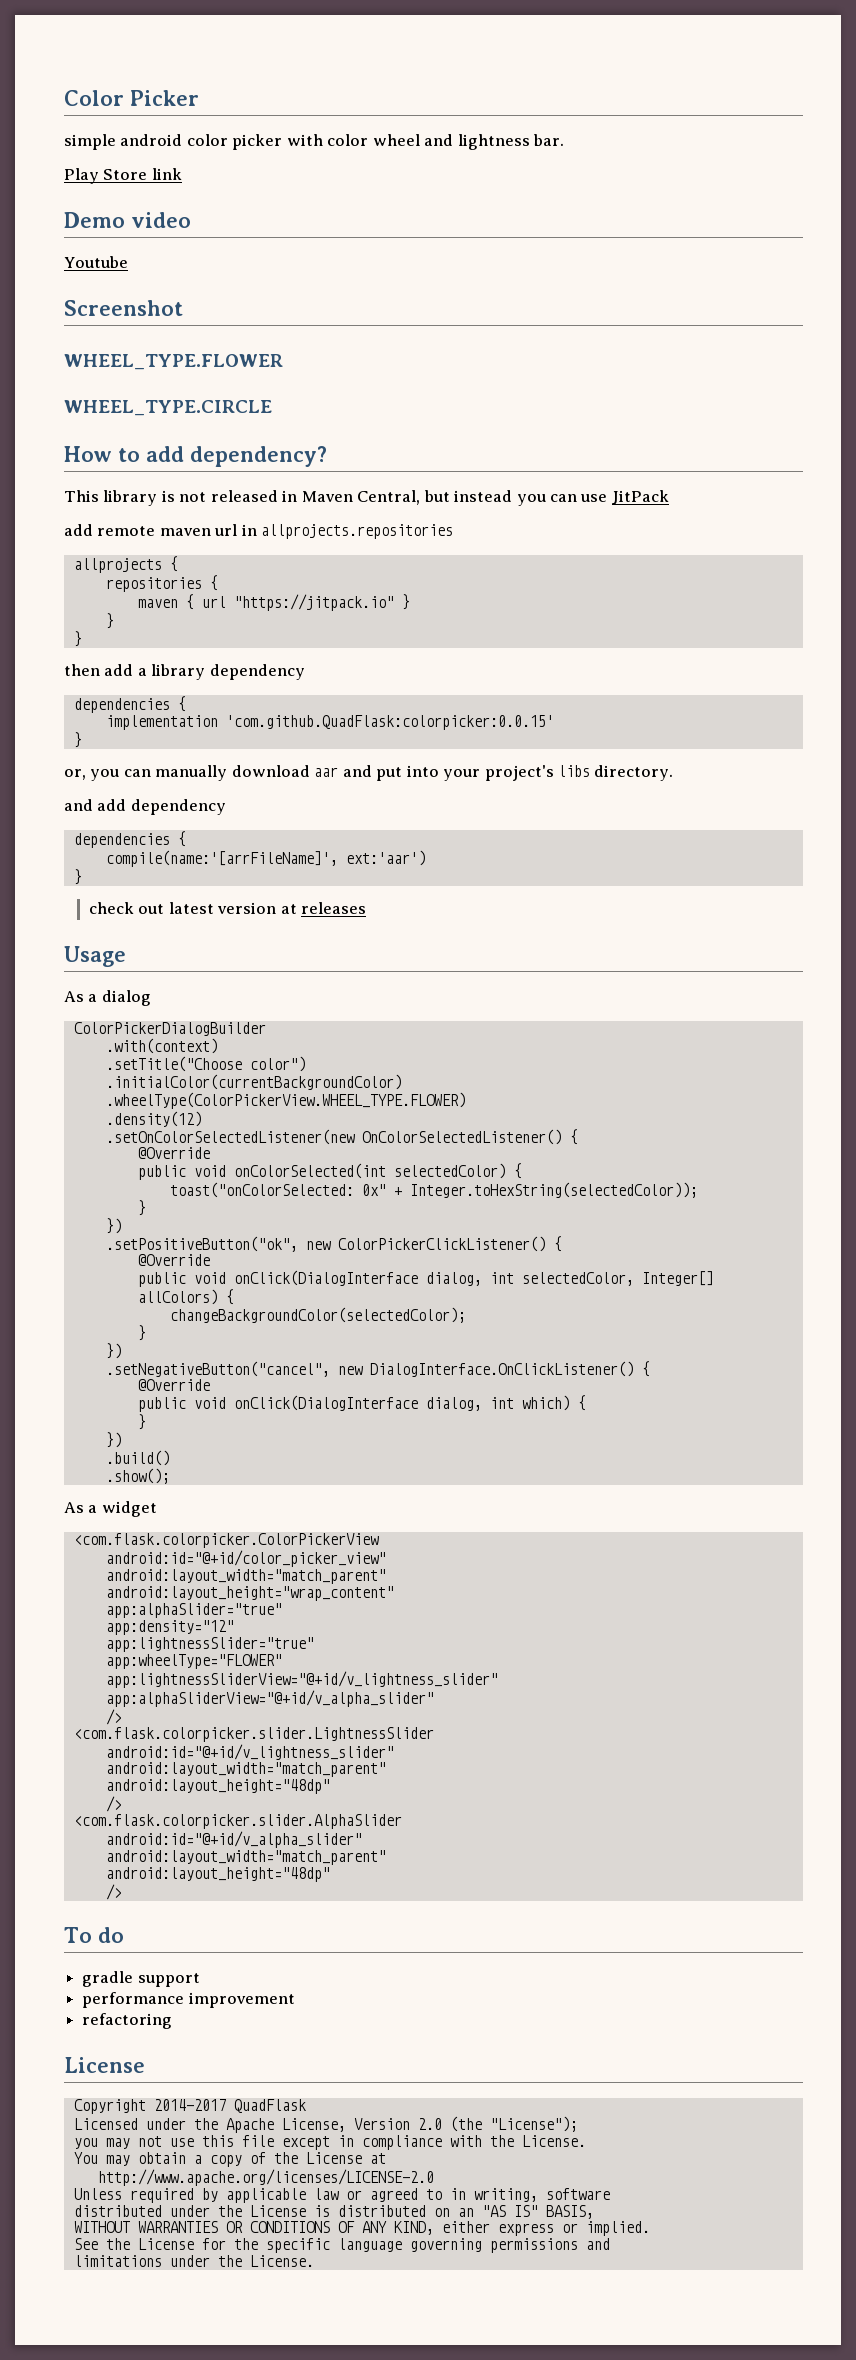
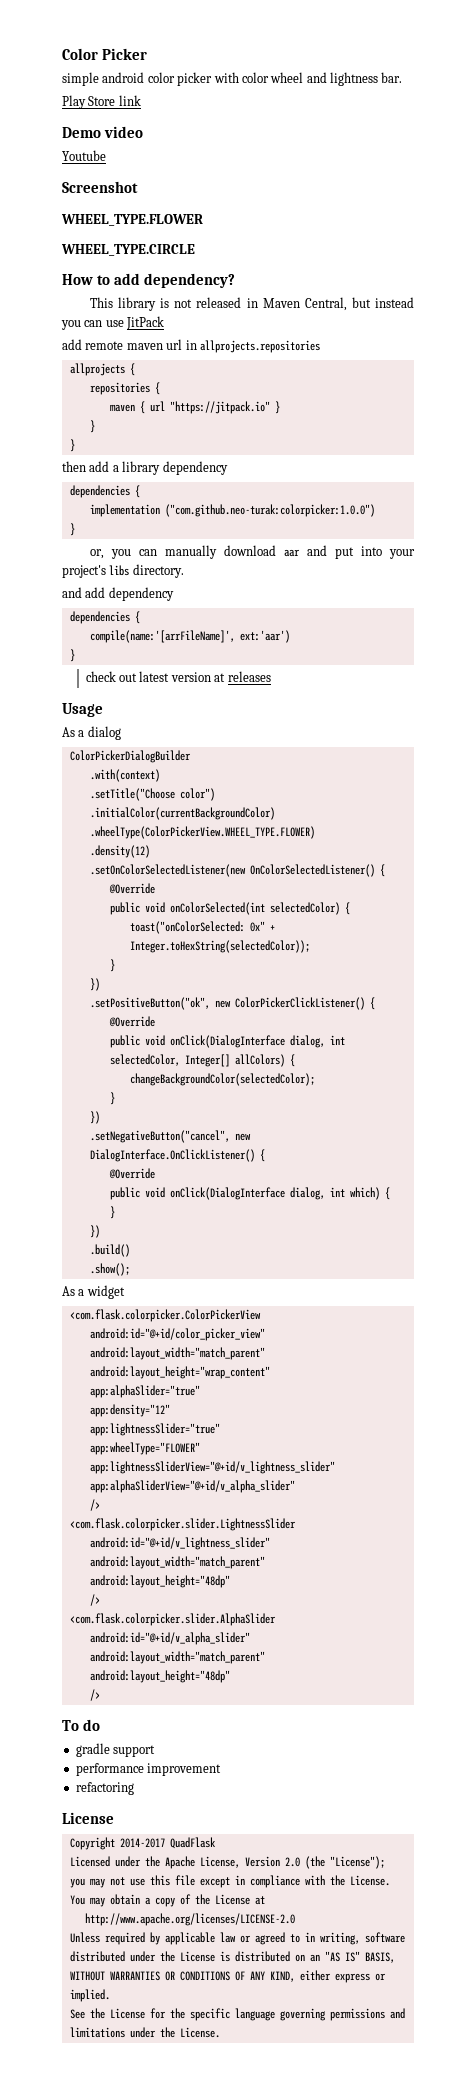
[225,715,554,730] 'com.github.QuadFlask:colorpicker:0.0.15' -> [164,504,375,517] ("com.github.neo-turak:colorpicker:1.0.0")

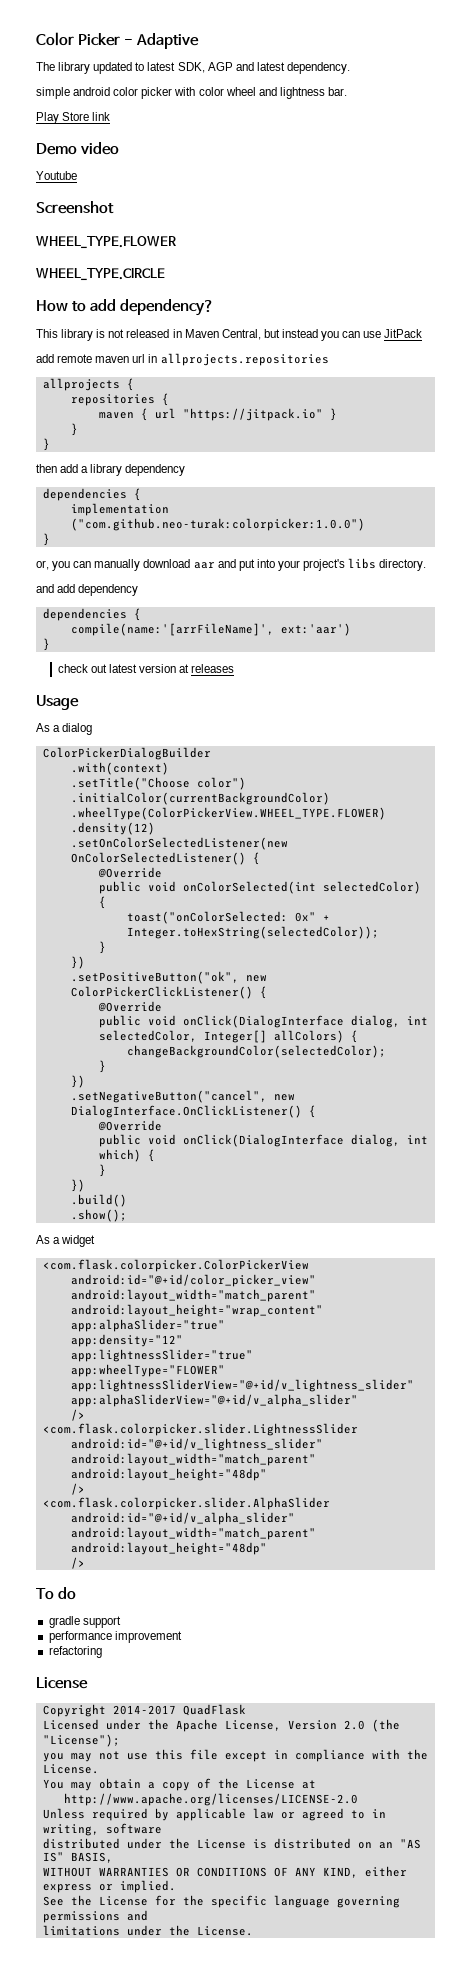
(147, 54) none -> [124,33,200,49] [36,62,350,74] - Adaptive // The library updated to latest SDK, AGP and latest dependency.

